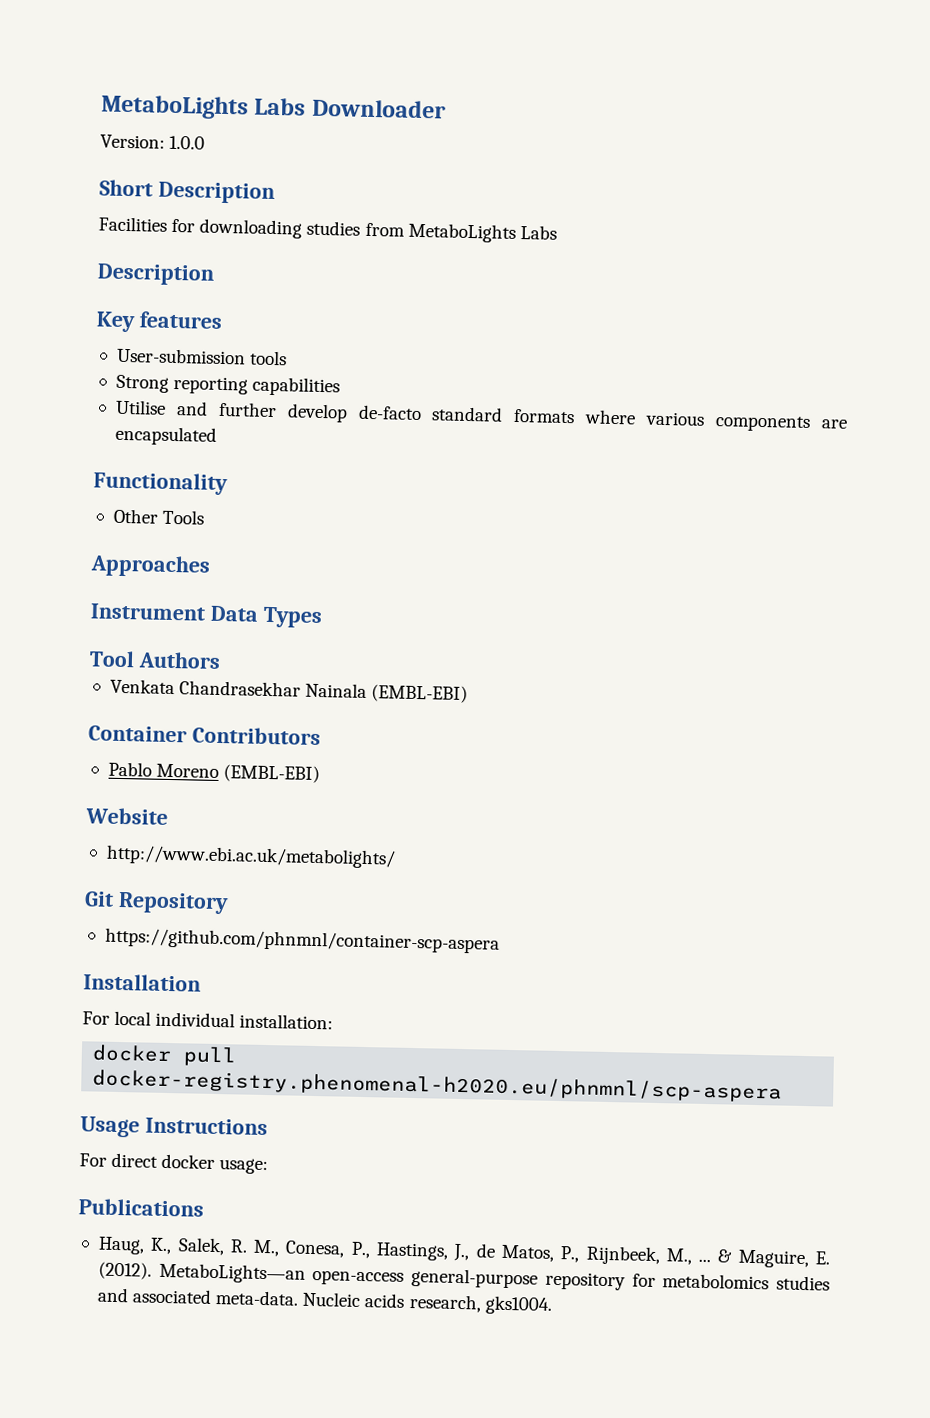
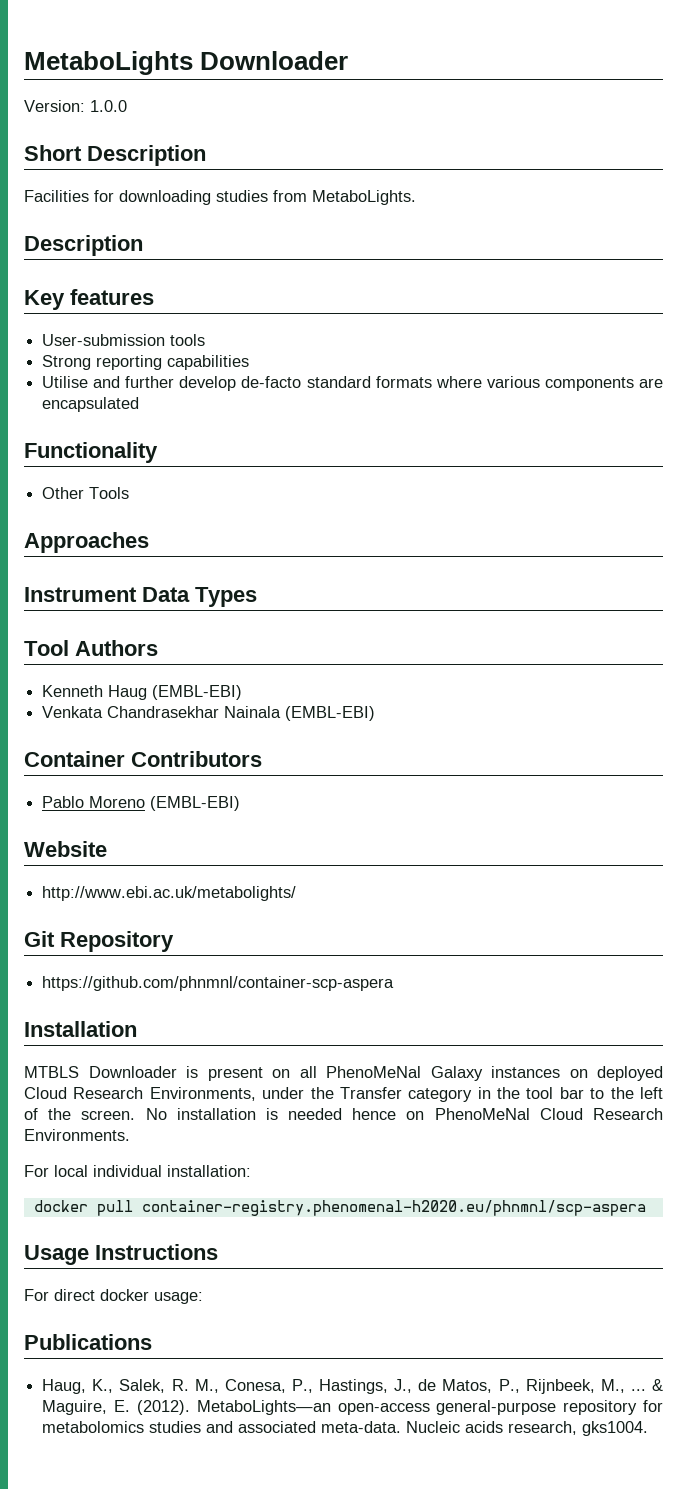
[101,94,307,120] MetaboLights Labs -> [24,51,193,75] MetaboLights
[407,222,557,243] MetaboLights Labs -> [312,190,416,205] MetaboLights.
(221, 660) none -> [42,685,243,700] // Kenneth Haug (EMBL-EBI)
(201, 982) none -> [24,1066,663,1081] [24,1087,663,1102] [24,1108,663,1120] [24,1129,130,1141] // MTBLS Downloader is present on all PhenoMeNal Galaxy instances on deployed Cloud Research Environments, under the Transfer category in the tool bar to the left of the screen. No installation is needed hence on PhenoMeNal Cloud Research Environments.
[92,1069,783,1103] docker-registry.phenomenal-h2020.eu/phnmnl/scp-aspera -> [141,1200,646,1216] container-registry.phenomenal-h2020.eu/phnmnl/scp-aspera

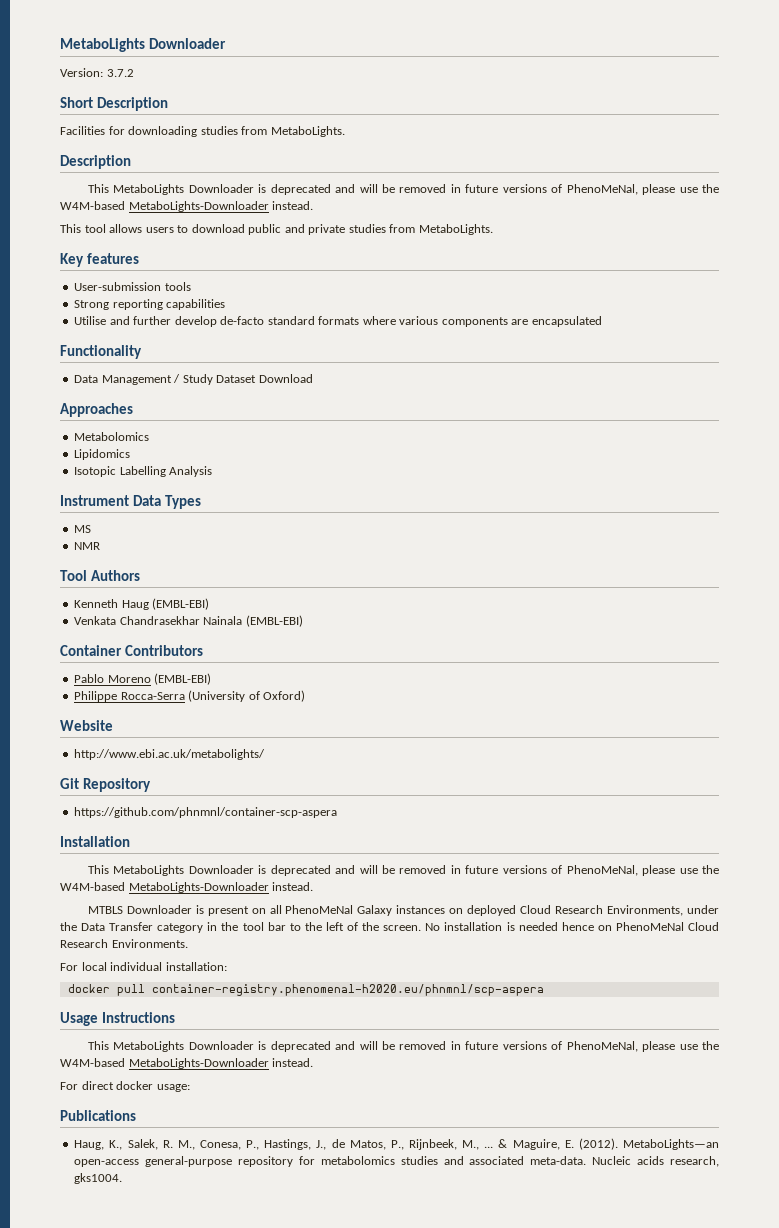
[90,100,127,112] 1.0.0 -> [106,69,134,77] 3.7.2
(143, 245) none -> [87,184,720,195] [60,201,314,212] [60,224,493,235] // This MetaboLights Downloader is deprecated and will be removed in future versions of PhenoMeNal, please use the W4M-based MetaboLights-Downloader instead. // This tool allows users to download public and private studies from MetaboLights.
[42,487,130,499] [24,532,149,553] Other Tools // Approaches -> [74,374,313,385] [60,403,133,417] [74,432,150,441] [74,449,131,460] [74,466,213,477] Data Management / Study Dataset Download // Approaches // Metabolomics // Lipidomics // Isotopic Labelling Analysis
(257, 597) none -> [74,525,92,533] [74,542,101,550] // MS // NMR
(241, 803) none -> [74,690,306,702] // Philippe Rocca-Serra (University of Oxford)
(137, 1029) none -> [87,865,720,876] [60,882,314,893] // This MetaboLights Downloader is deprecated and will be removed in future versions of PhenoMeNal, please use the W4M-based MetaboLights-Downloader instead.
(334, 1093) none -> [81,923,106,931] Data
(218, 1252) none -> [87,1041,720,1052] [60,1058,314,1069] // This MetaboLights Downloader is deprecated and will be removed in future versions of PhenoMeNal, please use the W4M-based MetaboLights-Downloader instead.

